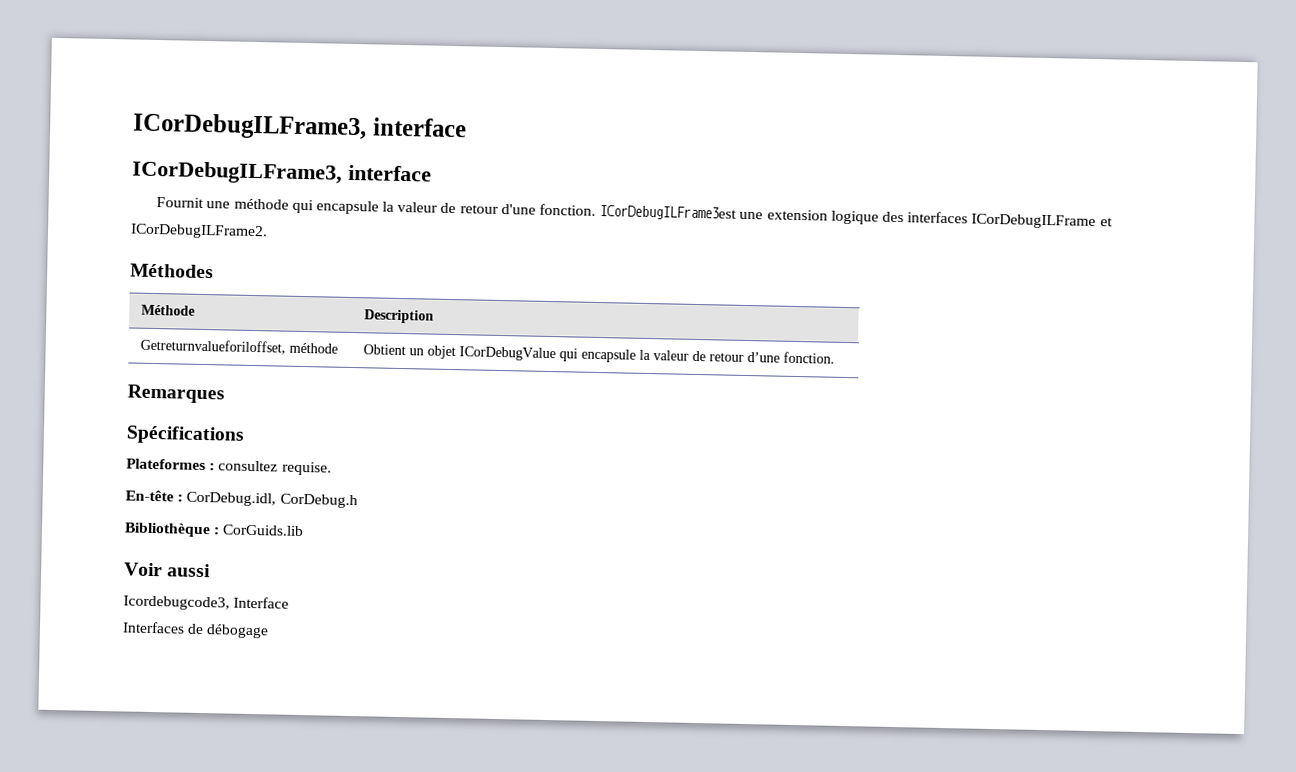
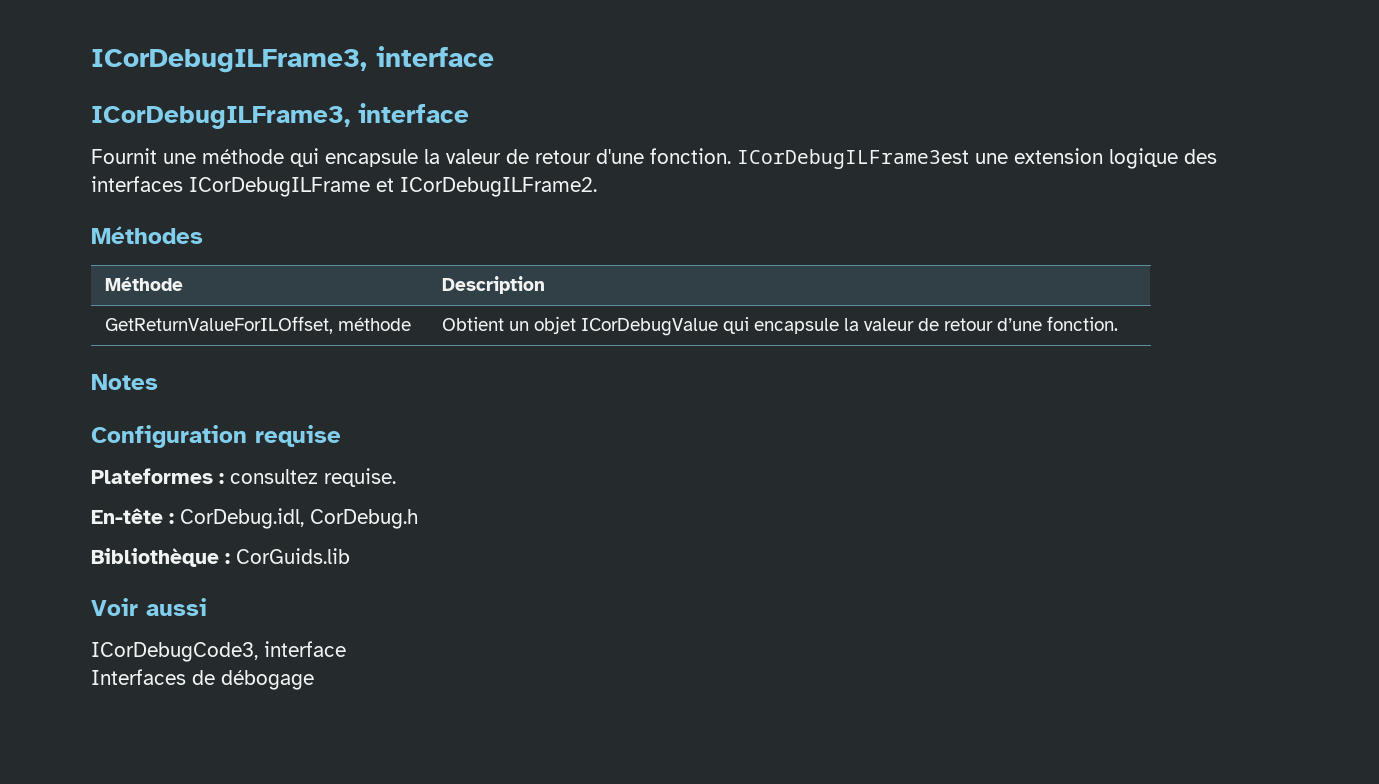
[140,338,287,355] Getreturnvalueforiloffset, -> [105,316,334,334] GetReturnValueForILOffset,
[127,384,225,404] [126,425,245,445] Remarques // Spécifications -> [91,374,158,390] [91,425,341,448] Notes // Configuration requise
[123,595,290,611] Icordebugcode3, Interface -> [91,641,346,662] ICorDebugCode3, interface

